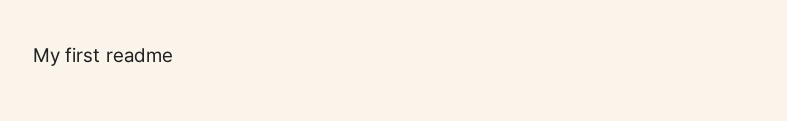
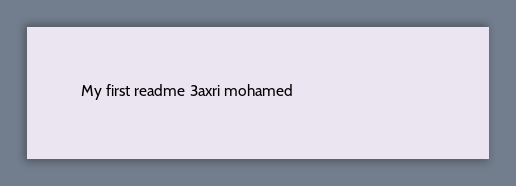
(173, 55) none -> [189,84,293,96] 3axri mohamed

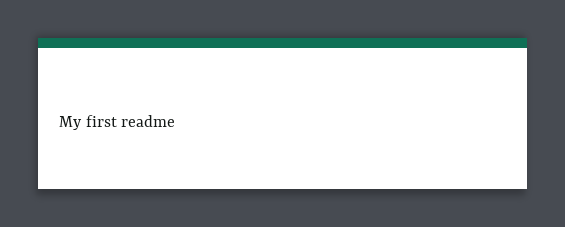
[189,84,293,96] 3axri mohamed -> (176, 121) none

